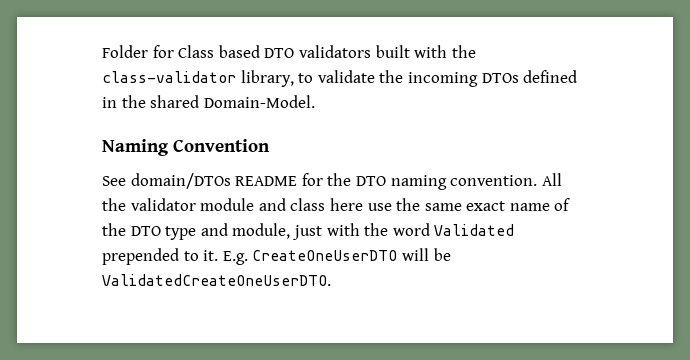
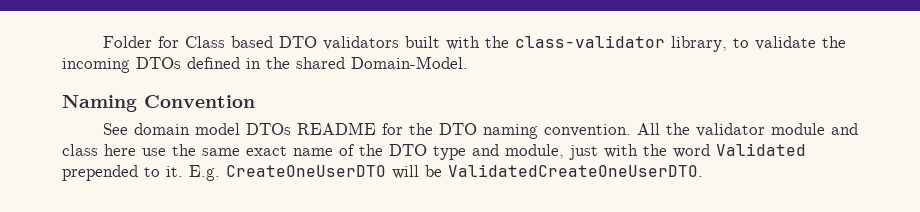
[130,173,231,189] domain/DTOs -> [133,123,291,135] domain model DTOs

